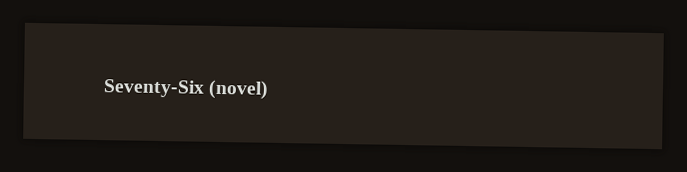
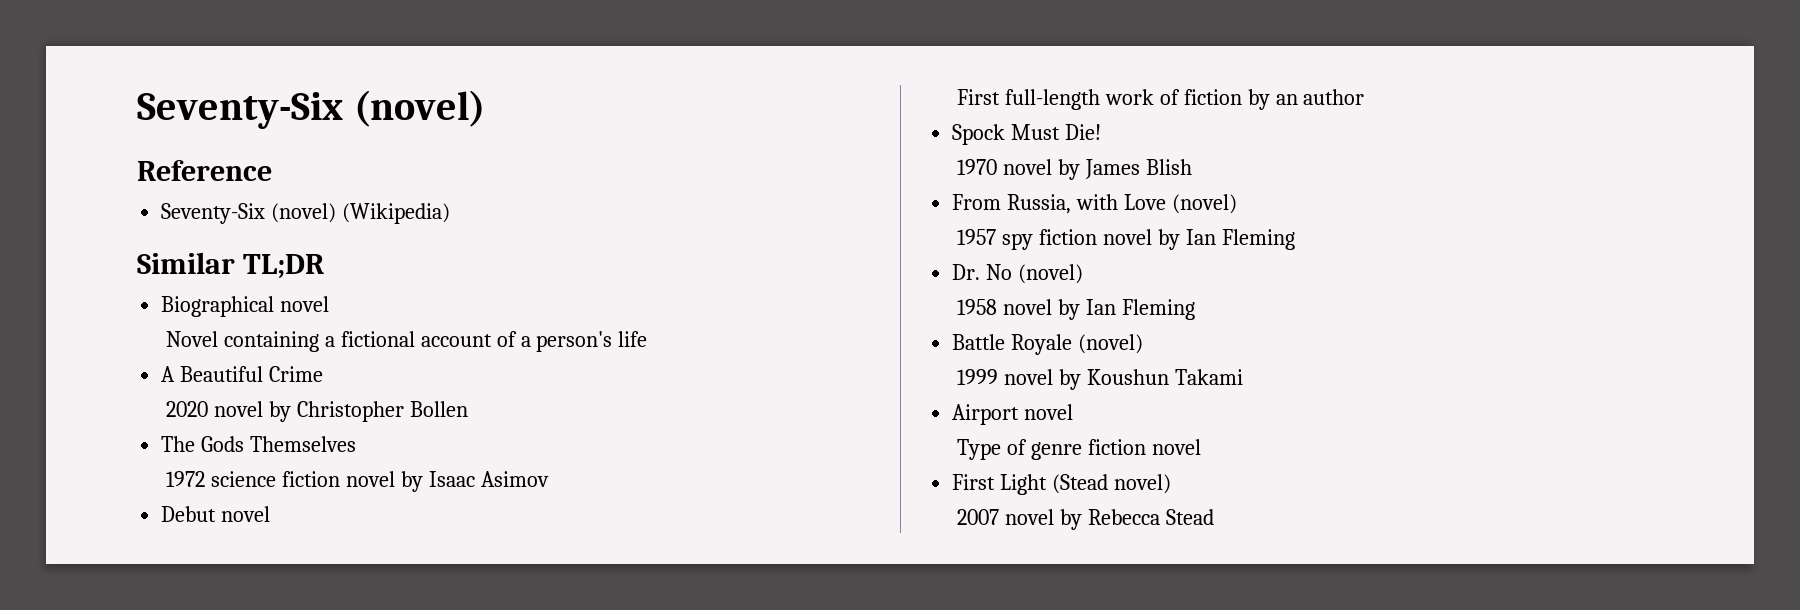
[103,79,270,100] Seventy-Six (novel) -> [137,90,485,129] [137,160,272,181] [161,203,451,224] [137,252,324,279] [161,296,330,317] [165,331,648,352] [161,366,324,382] [165,401,468,422] [161,436,357,452] [165,471,549,492] [161,506,271,522] [956,89,1365,110] [952,124,1102,145] [956,159,1192,180] [952,194,1237,214] [956,229,1295,250] [952,264,1084,284] [956,299,1195,320] [952,334,1144,355] [956,369,1243,390] [952,404,1074,425] [956,439,1201,460] [952,474,1172,495] [956,509,1214,530] Seventy-Six (novel) // Reference // Seventy-Six (novel) (Wikipedia) // Similar TL;DR // Biographical novel // Novel containing a fictional account of a person's life // A Beautiful Crime // 2020 novel by Christopher Bollen // The Gods Themselves // 1972 science fiction novel by Isaac Asimov // Debut novel // First full-length work of fiction by an author // Spock Must Die! // 1970 novel by James Blish // From Russia, with Love (novel) // 1957 spy fiction novel by Ian Fleming // Dr. No (novel) // 1958 novel by Ian Fleming // Battle Royale (novel) // 1999 novel by Koushun Takami // Airport novel // Type of genre fiction novel // First Light (Stead novel) // 2007 novel by Rebecca Stead

